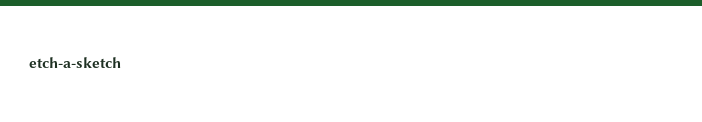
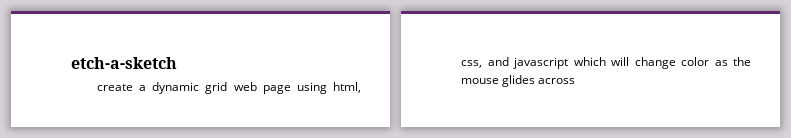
(121, 62) none -> [96,82,361,94] [461,57,751,69] [461,75,576,87] // create a dynamic grid web page using html, css, and javascript which will change color as the mouse glides across

